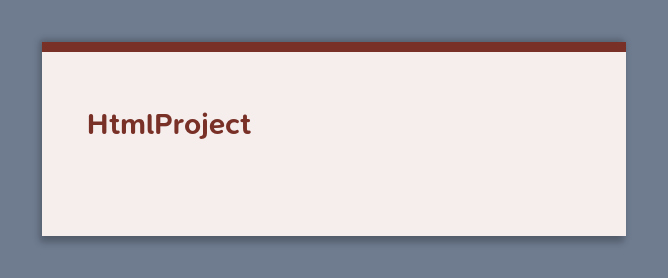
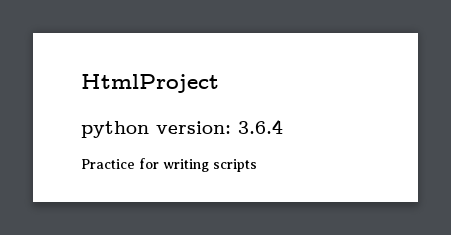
(251, 126) none -> [81,119,283,138] [81,158,257,172] // python version: 3.6.4 // Practice for writing scripts

